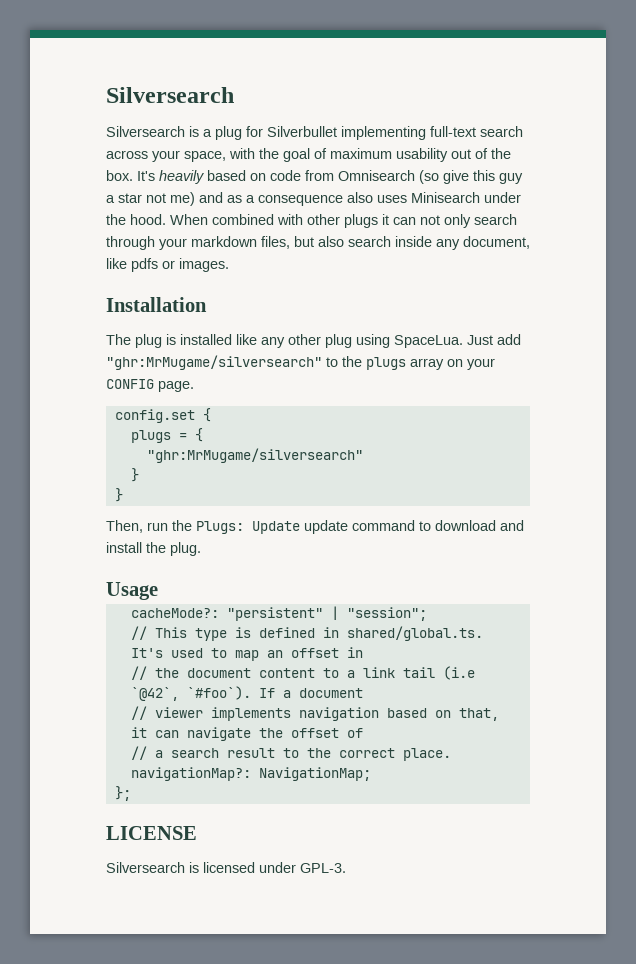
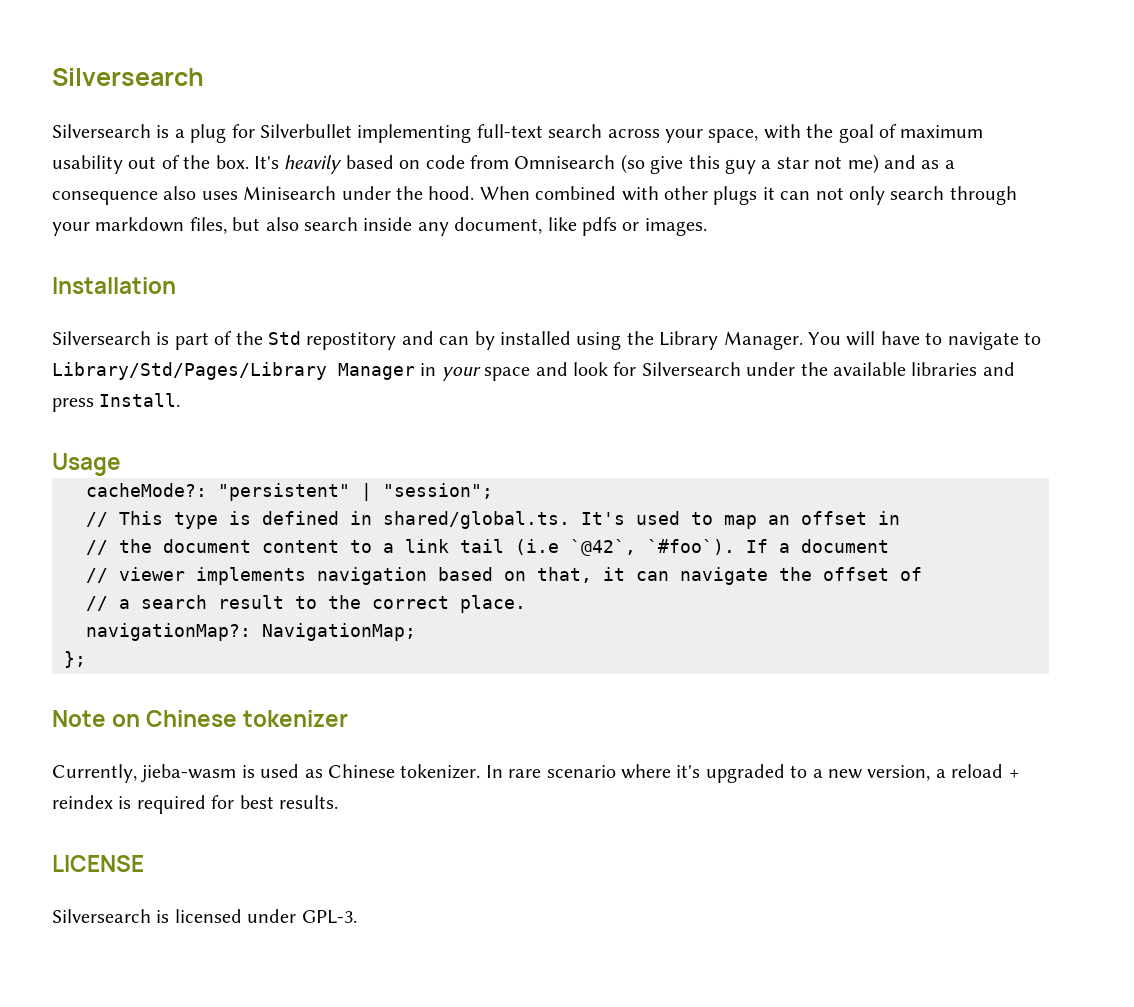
[106,334,521,348] [106,355,495,370] [106,379,194,392] [114,408,211,423] [130,428,203,443] [146,448,363,463] [130,468,139,482] [114,488,123,502] [106,520,524,534] [106,542,201,556] The plug is installed like any other plug using SpaceLua. Just add "ghr:MrMugame/silversearch" to the plugs array on your CONFIG page. // config.set { // plugs = { // "ghr:MrMugame/silversearch" // } // } // Then, run the Plugs: Update update command to download and install the plug. -> [52,331,1041,350] [52,362,1015,381] [52,393,181,412] Silversearch is part of the Std repostitory and can by installed using the Library Manager. You will have to navigate to Library/Std/Pages/Library Manager in your space and look for Silversearch under the available libraries and press Install.
(131, 793) none -> [52,710,349,727] [52,764,1020,783] [52,795,338,814] // Note on Chinese tokenizer // Currently, jieba-wasm is used as Chinese tokenizer. In rare scenario where it's upgraded to a new version, a reload + reindex is required for best results.

